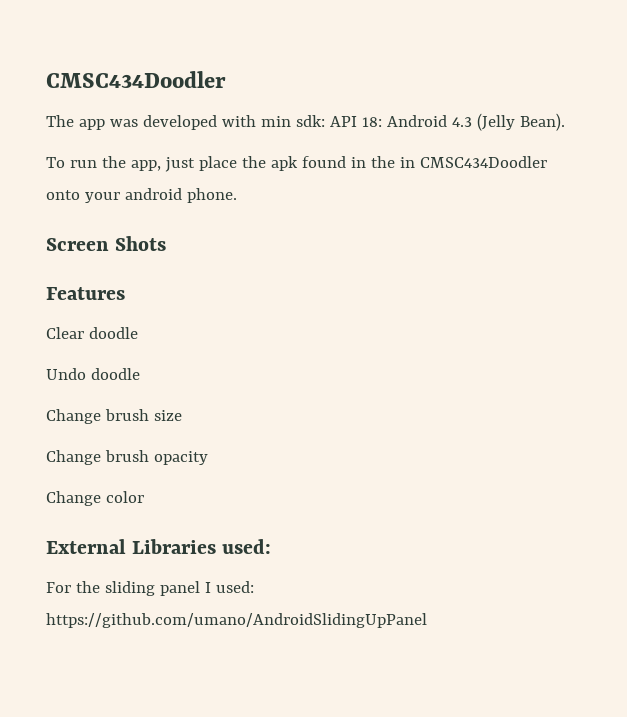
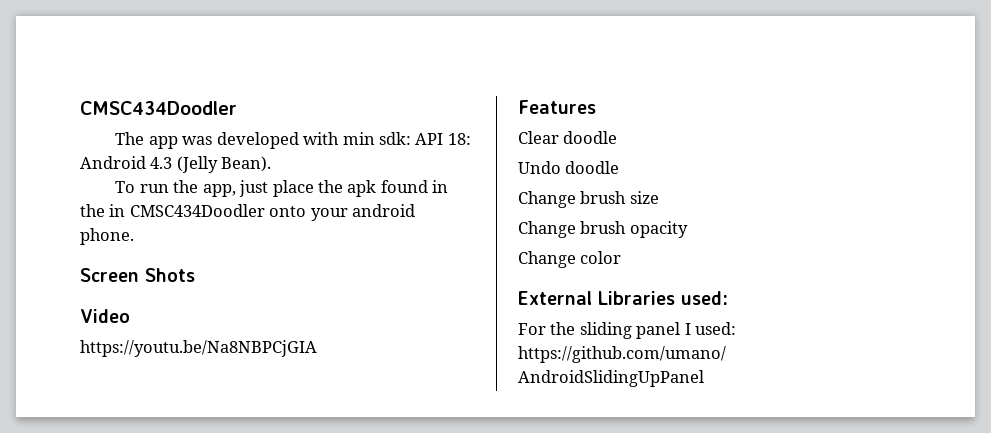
(167, 243) none -> [80,309,130,323] [80,340,317,357] // Video // https://youtu.be/Na8NBPCjGIA

